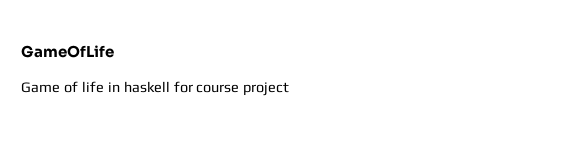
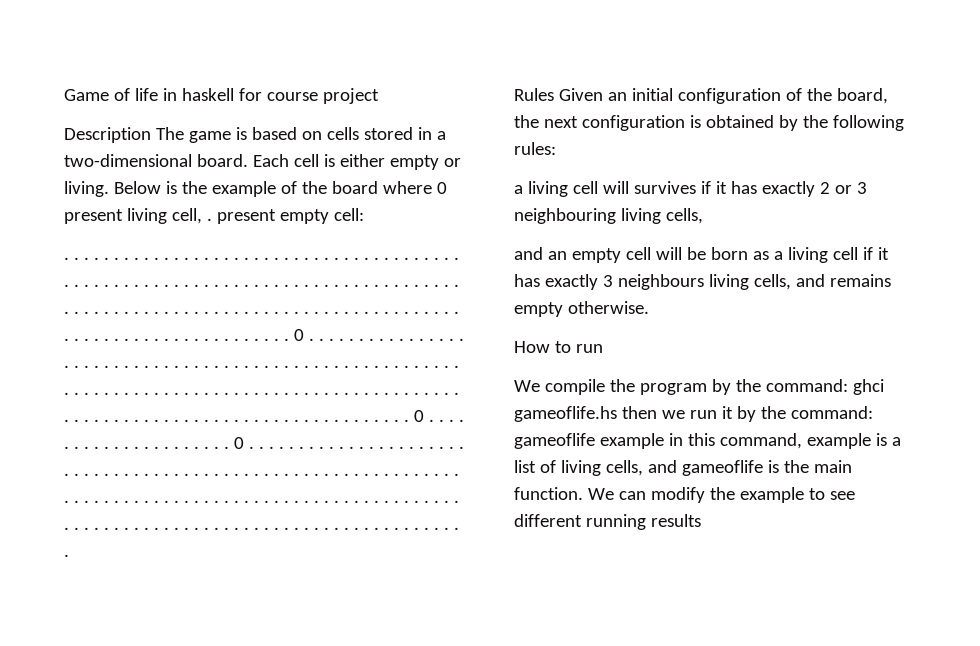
[21,45,114,58] GameOfLife // -> (64, 95) none
(290, 89) none -> [64,127,446,143] [64,154,461,170] [64,181,447,197] [64,208,364,224] [64,257,459,260] [64,284,459,287] [64,311,459,314] [64,329,464,341] [64,365,459,368] [64,392,459,395] [64,410,464,422] [64,437,464,449] [64,473,459,476] [64,500,459,503] [64,527,459,530] [64,554,69,557] [514,88,888,104] [514,115,904,131] [514,142,556,155] [514,181,867,197] [514,208,703,224] [514,247,889,263] [514,274,891,290] [514,301,649,317] [514,341,603,353] [514,379,884,395] [514,406,873,422] [514,433,901,449] [514,460,852,476] [514,487,855,503] [514,514,701,530] // Description The game is based on cells stored in a two-dimensional board. Each cell is either empty or living. Below is the example of the board where 0 present living cell, . present empty cell: // . . . . . . . . . . . . . . . . . . . . . . . . . . . . . . . . . . . . . . . . . . . . . . . . . . . . . . . . . . . . . . . . . . . . . . . . . . . . . . . . . . . . . . . . . . . . . . . . . . . . . . . . . . . . . . . . . . . . . . . . . . . . . . . . . . . . . . . . . . . . . . . 0 . . . . . . . . . . . . . . . . . . . . . . . . . . . . . . . . . . . . . . . . . . . . . . . . . . . . . . . . . . . . . . . . . . . . . . . . . . . . . . . . . . . . . . . . . . . . . . . . . . . . . . . . . . . . . . . . . . . . . . . . . . . . . . . . . . . 0 . . . . . . . . . . . . . . . . . . . . . 0 . . . . . . . . . . . . . . . . . . . . . . . . . . . . . . . . . . . . . . . . . . . . . . . . . . . . . . . . . . . . . . . . . . . . . . . . . . . . . . . . . . . . . . . . . . . . . . . . . . . . . . . . . . . . . . . . . . . . . . . . . . . . . . . . . . . . . . . . . . . . . . . // Rules Given an initial configuration of the board, the next configuration is obtained by the following rules: // a living cell will survives if it has exactly 2 or 3 neighbouring living cells, // and an empty cell will be born as a living cell if it has exactly 3 neighbours living cells, and remains empty otherwise. // How to run // We compile the program by the command: ghci gameoflife.hs then we run it by the command: gameoflife example in this command, example is a list of living cells, and gameoflife is the main function. We can modify the example to see different running results

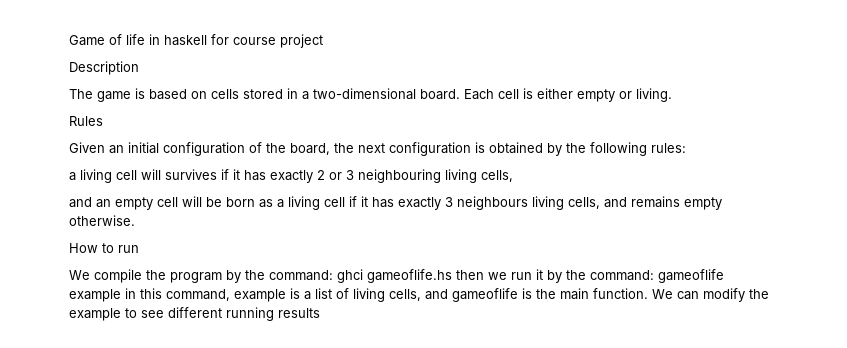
(151, 135) none -> (139, 68) //
[113,181,447,197] [64,208,364,224] [64,257,459,260] [64,284,459,287] [64,311,459,314] [64,329,464,341] [64,365,459,368] [64,392,459,395] [64,410,464,422] [64,437,464,449] [64,473,459,476] [64,500,459,503] [64,527,459,530] [64,554,69,557] Below is the example of the board where 0 present living cell, . present empty cell: // . . . . . . . . . . . . . . . . . . . . . . . . . . . . . . . . . . . . . . . . . . . . . . . . . . . . . . . . . . . . . . . . . . . . . . . . . . . . . . . . . . . . . . . . . . . . . . . . . . . . . . . . . . . . . . . . . . . . . . . . . . . . . . . . . . . . . . . . . . . . . . . 0 . . . . . . . . . . . . . . . . . . . . . . . . . . . . . . . . . . . . . . . . . . . . . . . . . . . . . . . . . . . . . . . . . . . . . . . . . . . . . . . . . . . . . . . . . . . . . . . . . . . . . . . . . . . . . . . . . . . . . . . . . . . . . . . . . . . 0 . . . . . . . . . . . . . . . . . . . . . 0 . . . . . . . . . . . . . . . . . . . . . . . . . . . . . . . . . . . . . . . . . . . . . . . . . . . . . . . . . . . . . . . . . . . . . . . . . . . . . . . . . . . . . . . . . . . . . . . . . . . . . . . . . . . . . . . . . . . . . . . . . . . . . . . . . . . . . . . . . . . . . . . -> (672, 95) none
(554, 94) none -> (103, 121) //

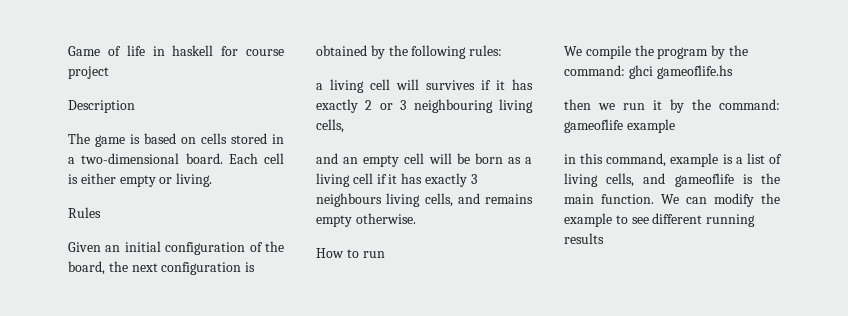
(452, 276) none -> (733, 72) //
(121, 295) none -> (675, 126) //

